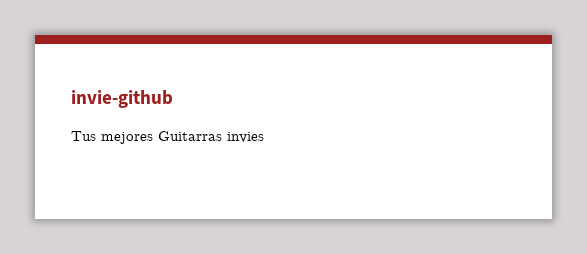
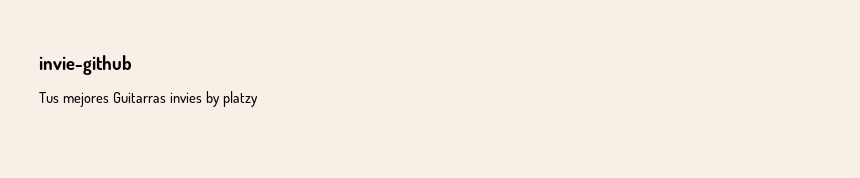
(264, 137) none -> [205,91,258,107] by platzy

